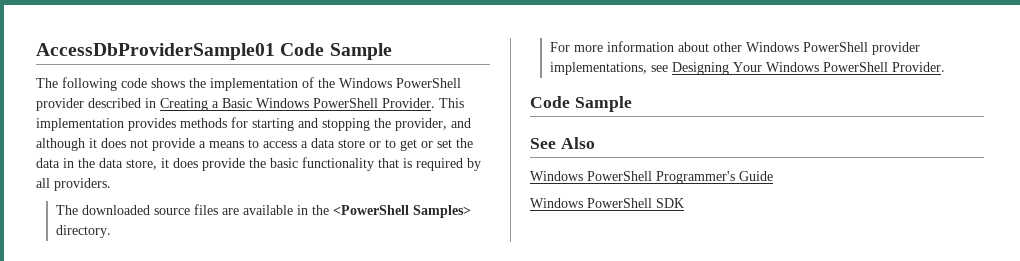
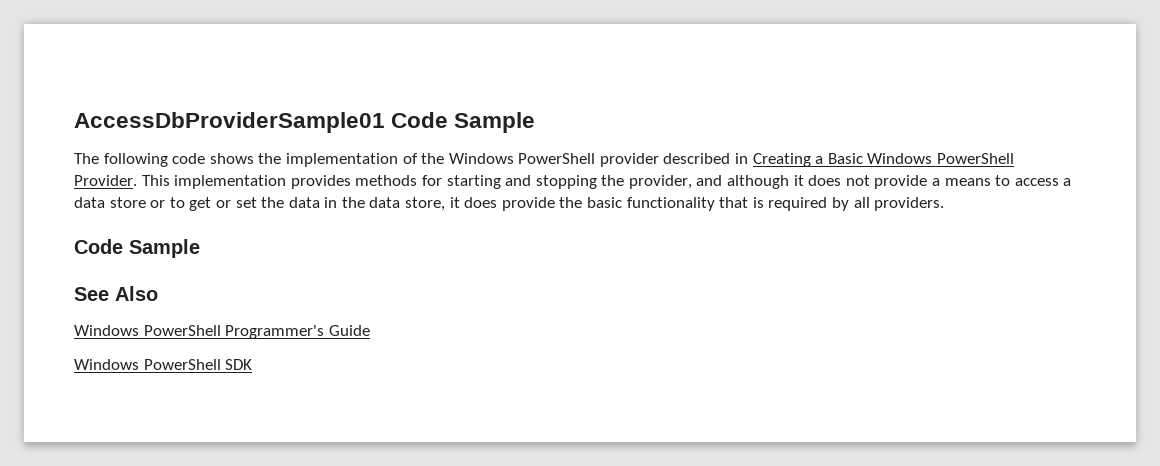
[55,204,471,218] [55,225,111,238] [549,41,920,55] [549,62,945,75] // The downloaded source files are available in the <PowerShell Samples> directory. // For more information about other Windows PowerShell provider implementations, see Designing Your Windows PowerShell Provider. -> (945, 204) none

